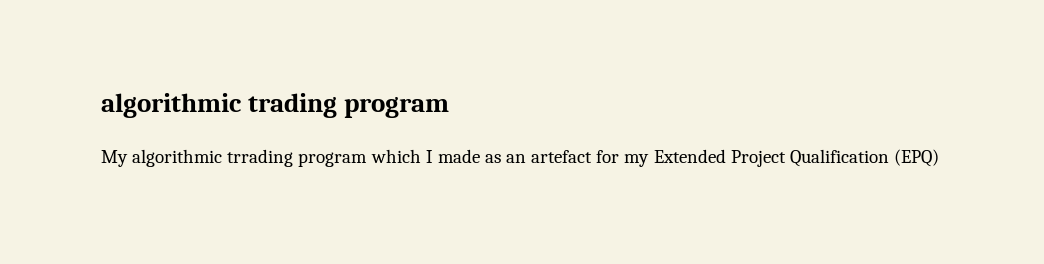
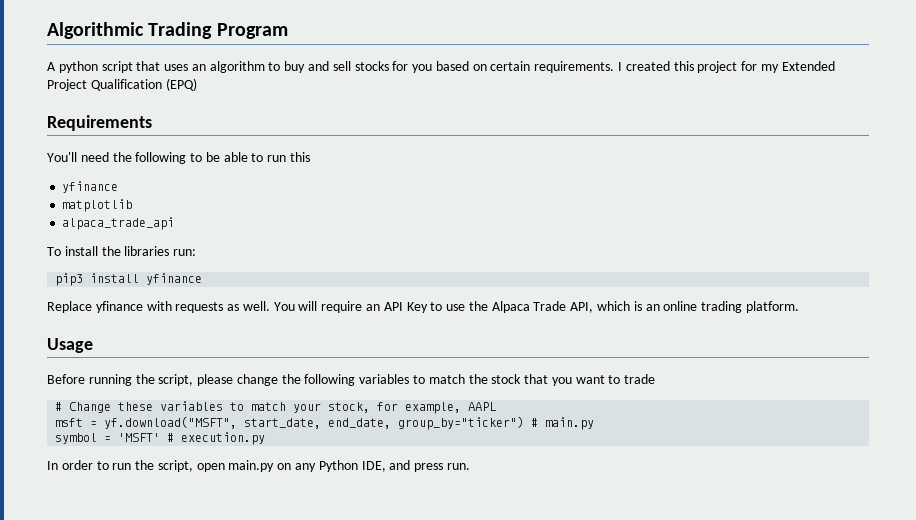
[101,93,450,118] [101,149,593,167] algorithmic trading program // My algorithmic trrading program which I made as an artefact -> [47,22,288,39] [47,61,738,73] Algorithmic Trading Program // A python script that uses an algorithm to buy and sell stocks for you based on certain requirements. I created this project
(939, 158) none -> [47,115,152,131] [47,152,311,164] [62,181,119,193] [62,199,133,212] [62,217,175,230] [47,246,197,256] [55,273,203,286] [47,301,799,313] [47,338,93,353] [47,374,656,386] [55,401,498,414] [55,416,595,430] [55,432,266,445] [47,460,470,472] // Requirements // You'll need the following to be able to run this // yfinance // matplotlib // alpaca_trade_api // To install the libraries run: // pip3 install yfinance // Replace yfinance with requests as well. You will require an API Key to use the Alpaca Trade API, which is an online trading platform. // Usage // Before running the script, please change the following variables to match the stock that you want to trade // # Change these variables to match your stock, for example, AAPL // msft = yf.download("MSFT", start_date, end_date, group_by="ticker") # main.py // symbol = 'MSFT' # execution.py // In order to run the script, open main.py on any Python IDE, and press run.

